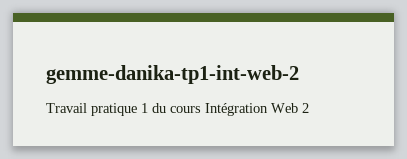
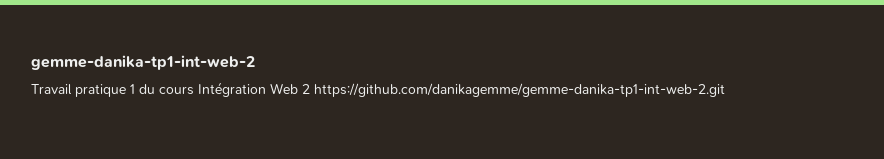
(309, 108) none -> [314,83,725,97] https://github.com/danikagemme/gemme-danika-tp1-int-web-2.git

